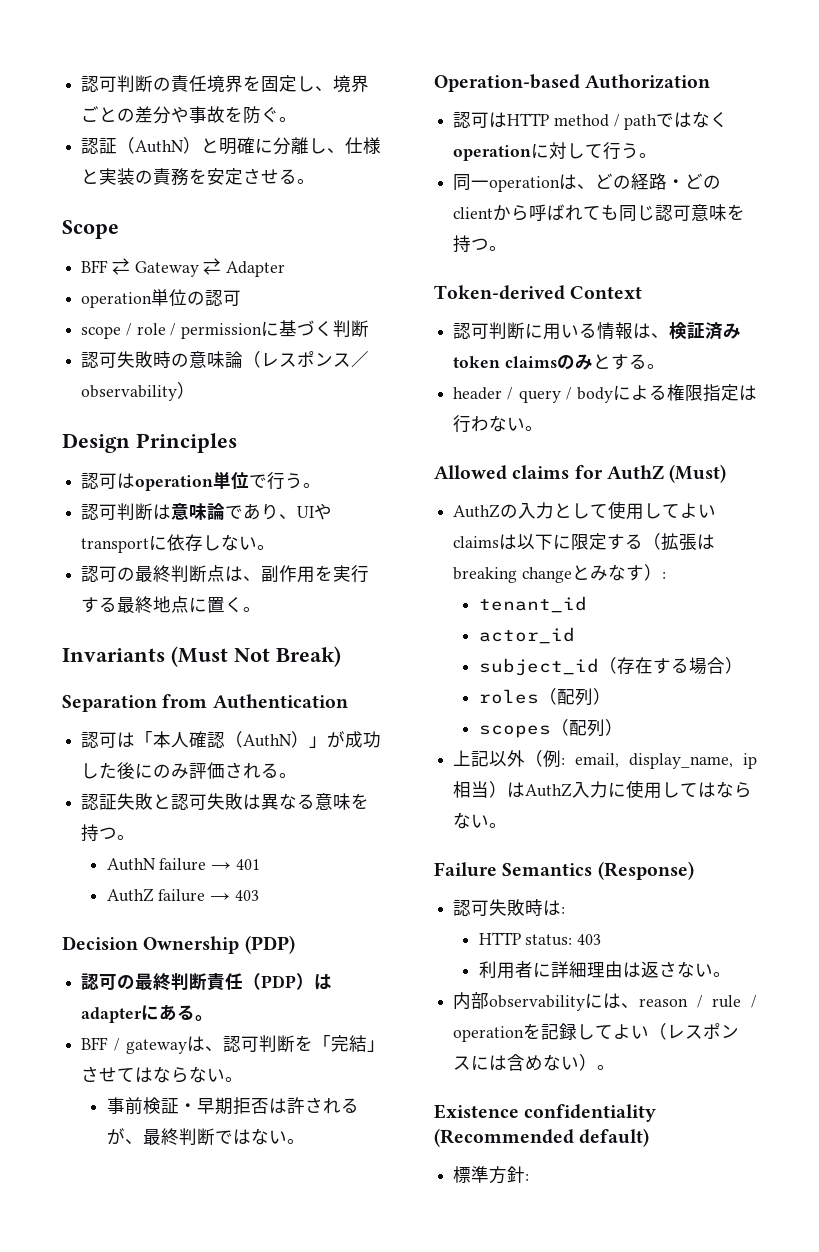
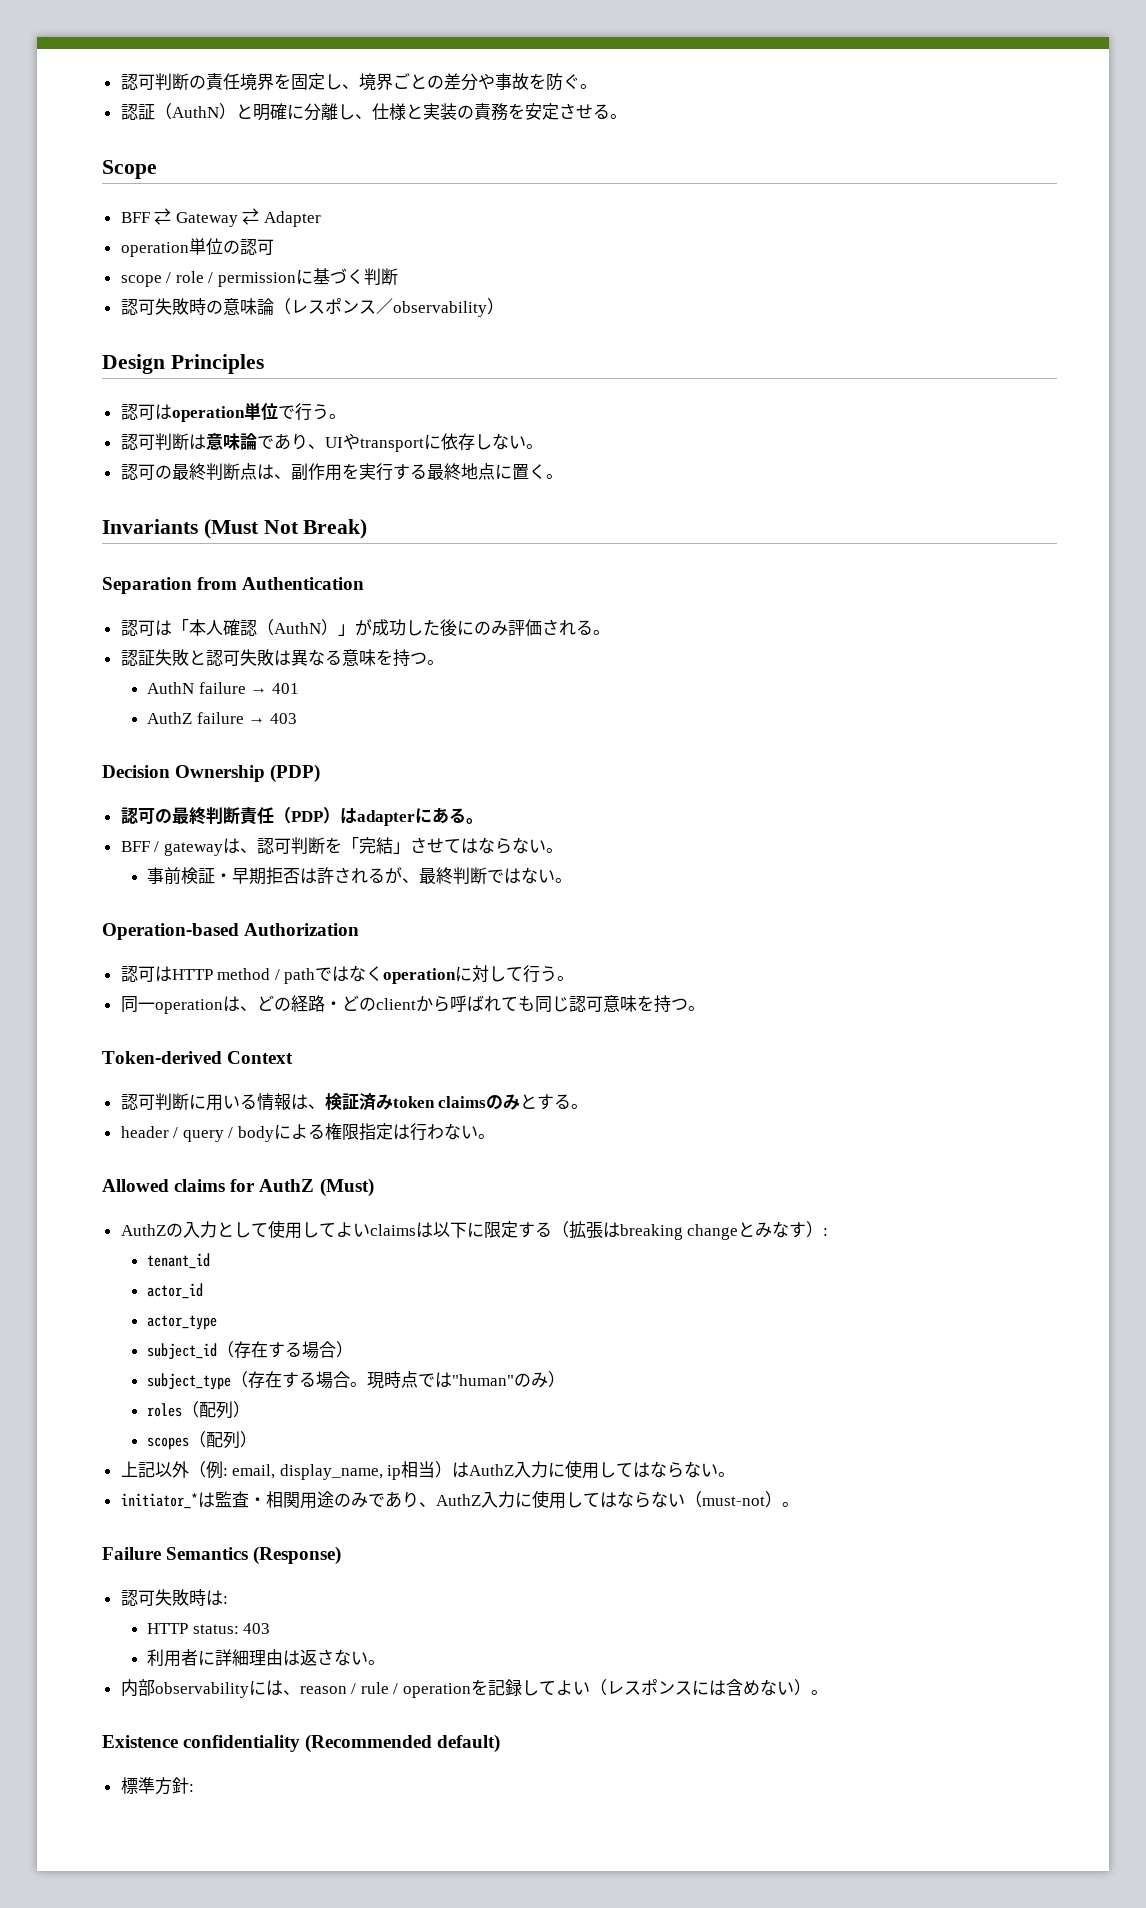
(575, 635) none -> [147,1315,218,1330] // actor_type
(743, 665) none -> [147,1371,566,1390] // subject_type（存在する場合。現時点では"human"のみ）
(508, 825) none -> [120,1490,799,1509] // initiator_*は監査・相関用途のみであり、AuthZ入力に使用してはならない（must-not）。

